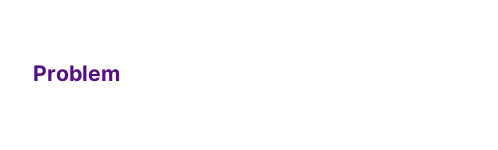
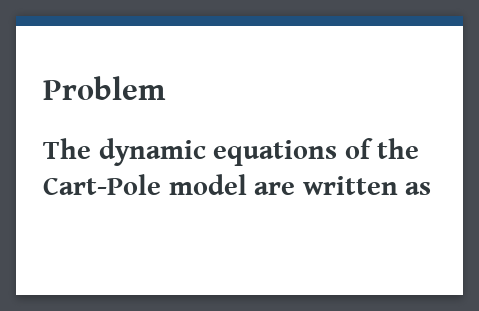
(120, 73) none -> [43,138,420,166] [43,174,432,195] // The dynamic equations of the Cart-Pole model are written as

